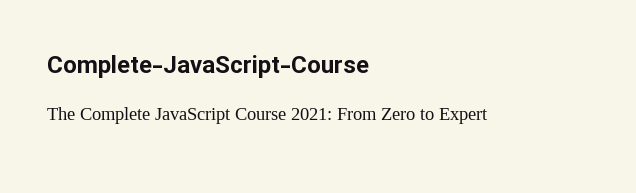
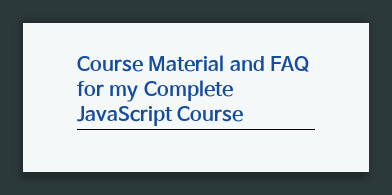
[47,55,369,78] [47,107,488,124] Complete-JavaScript-Course // The Complete JavaScript Course 2021: From Zero to Expert -> [77,55,310,72] [77,80,233,102] [77,106,244,126] Course Material and FAQ for my Complete JavaScript Course

